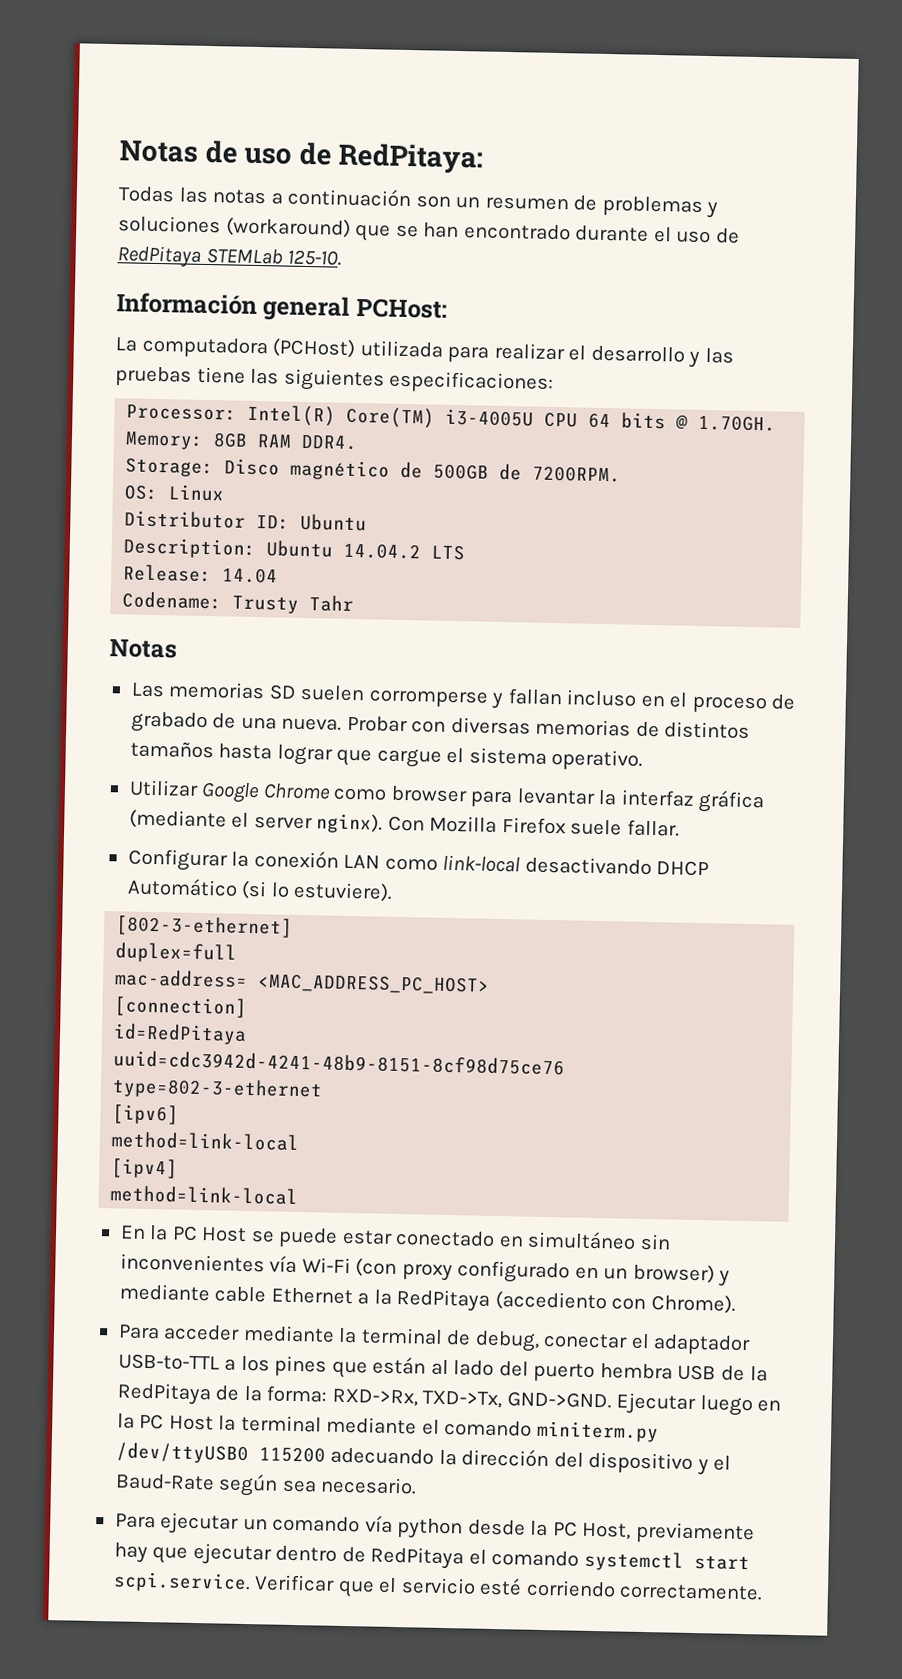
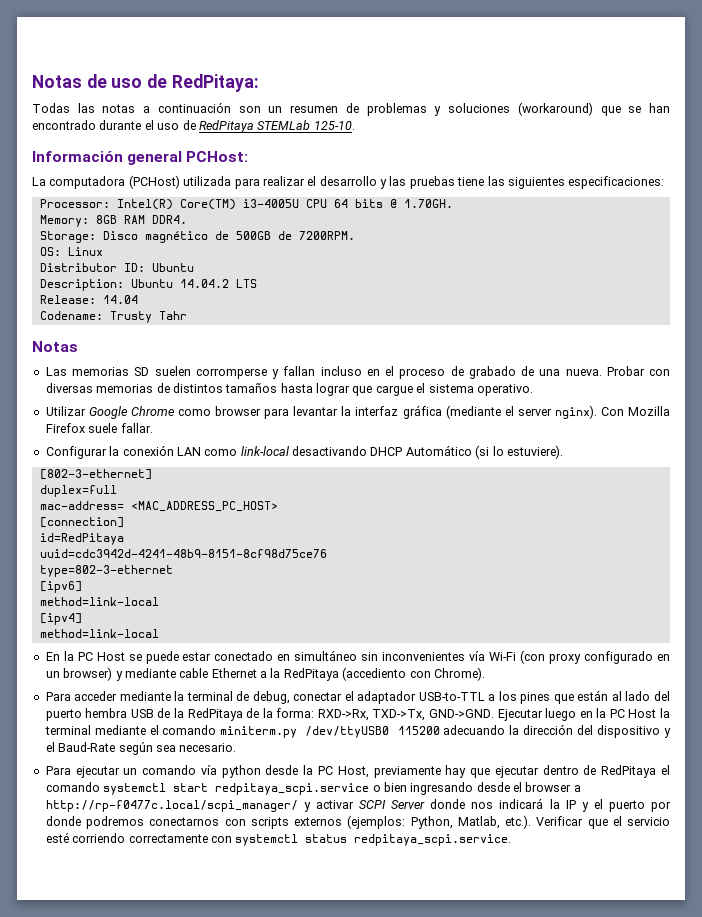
[112,1571,251,1594] scpi.service. -> [215,782,581,795] [45,798,671,812] [45,815,531,829] redpitaya_scpi.service o bien ingresando desde el browser a http://rp-f0477c.local/scpi_manager/ y activar SCPI Server donde nos indicará la IP y el puerto por donde podremos conectarnos con scripts externos (ejemplos: Python, Matlab, etc.).
[619,1583,764,1601] correctamente. -> [128,834,512,846] correctamente con systemctl status redpitaya_scpi.service.

